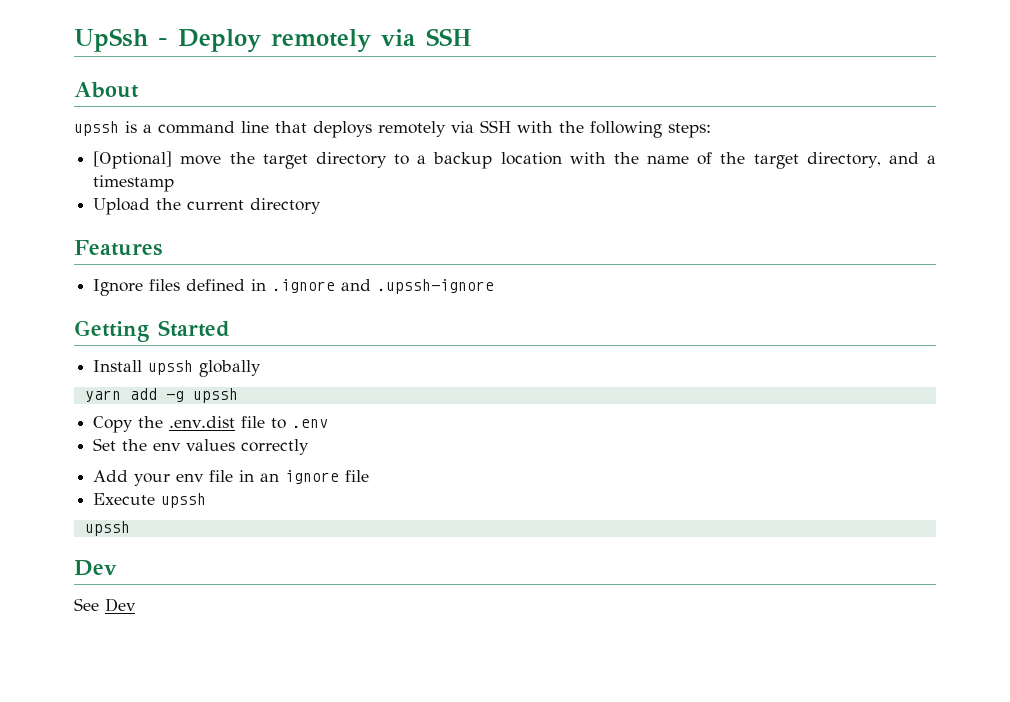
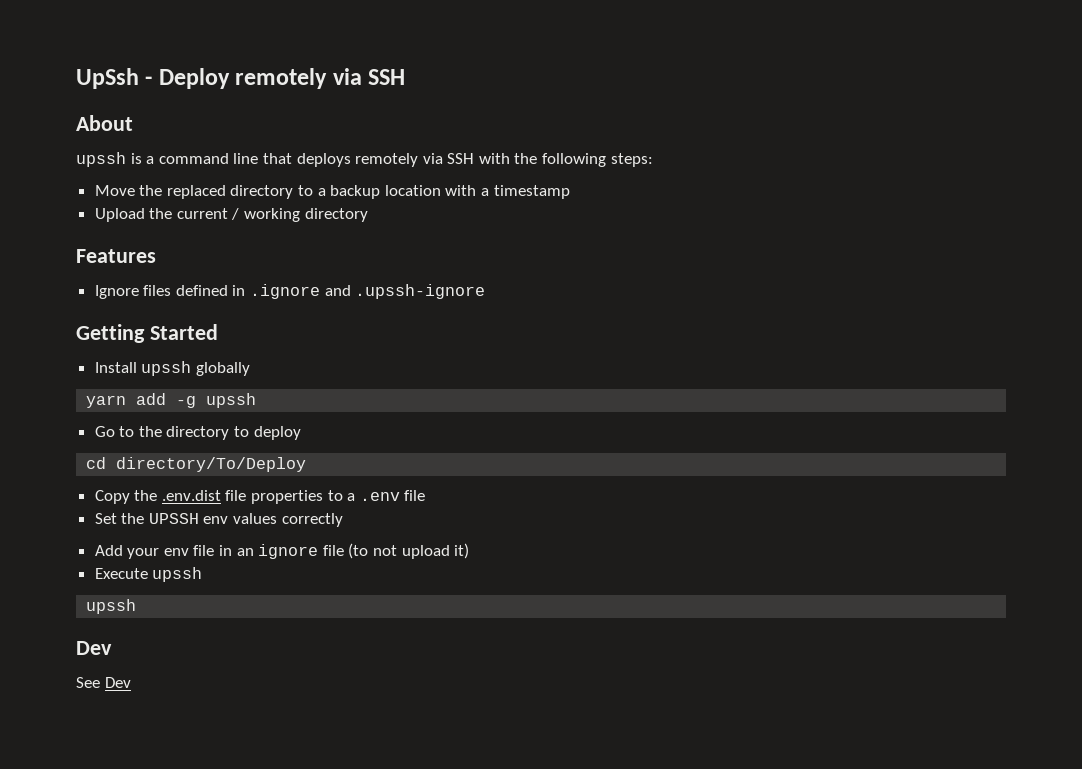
[93,151,308,169] [Optional] move the target -> [94,185,226,199] Move the replaced
[613,152,919,169] the name of the target directory, and -> (477, 190) none
(245, 205) none -> [231,208,301,222] / working
(238, 395) none -> [94,426,301,440] [86,457,307,472] // Go to the directory to deploy // cd directory/To/Deploy
[271,418,287,429] to -> [251,490,356,504] properties to a
(329, 423) none -> [404,490,426,501] file
(148, 445) none -> [148,513,199,524] UPSSH
(370, 476) none -> [348,543,470,559] (to not upload it)

